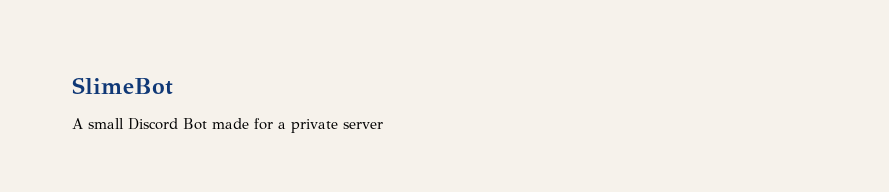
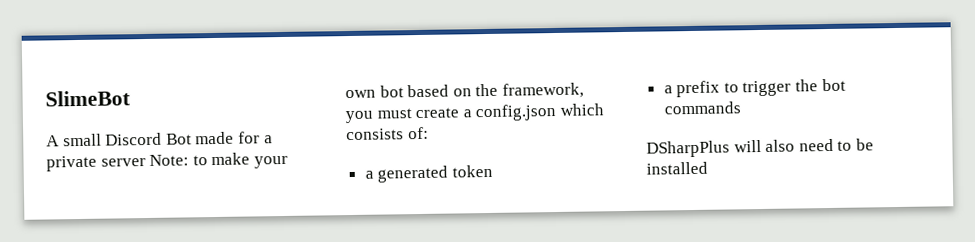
(383, 125) none -> [149,152,288,169] [345,82,584,99] [345,103,604,124] [346,126,429,141] [364,164,493,183] [663,78,846,98] [663,101,741,115] [646,138,874,158] [646,161,708,175] Note: to make your own bot based on the framework, you must create a config.json which consists of: // a generated token // a prefix to trigger the bot commands // DSharpPlus will also need to be installed

